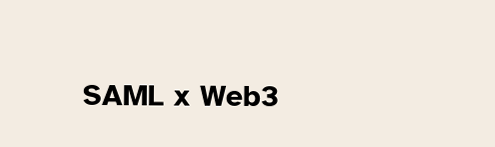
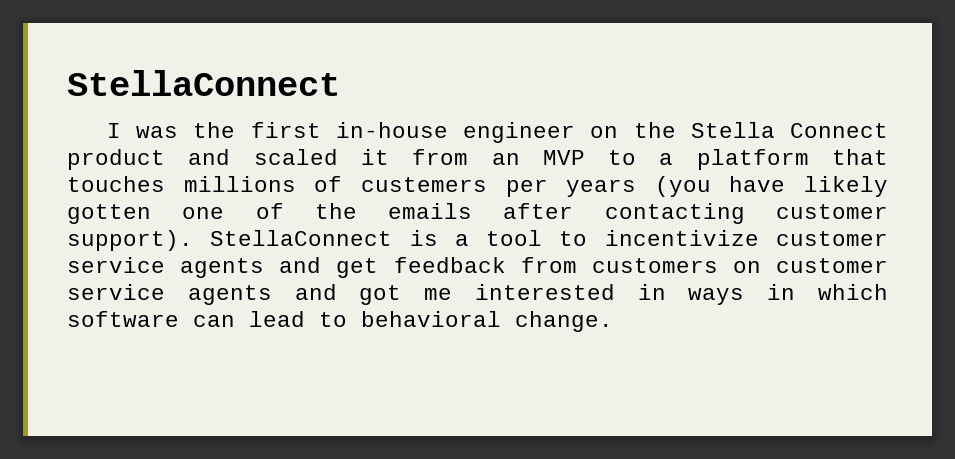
[82,84,279,107] SAML x Web3 -> [67,70,340,96] [106,122,888,143] [67,149,888,170] [67,176,888,197] [67,203,888,224] [67,230,888,251] [67,257,888,278] [67,284,889,305] [67,311,613,332] StellaConnect // I was the first in-house engineer on the Stella Connect product and scaled it from an MVP to a platform that touches millions of custemers per years (you have likely gotten one of the emails after contacting customer support). StellaConnect is a tool to incentivize customer service agents and get feedback from customers on customer service agents and got me interested in ways in which software can lead to behavioral change.

